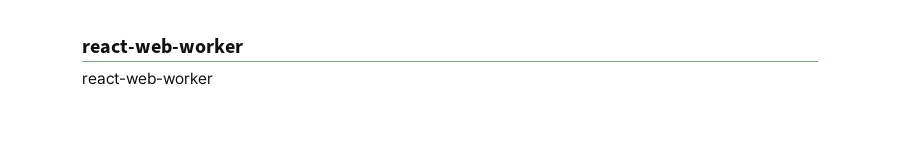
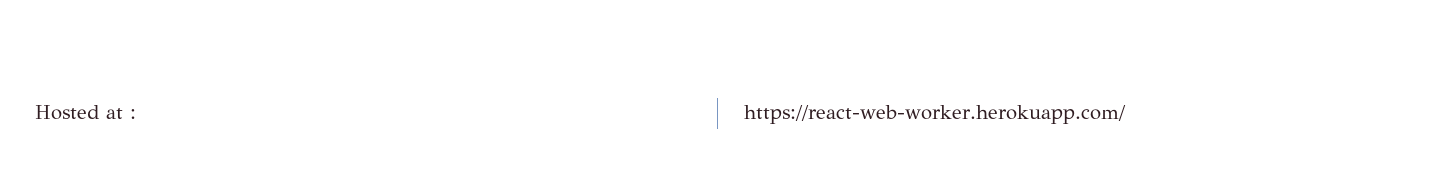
[82,38,243,54] [82,72,213,85] react-web-worker // react-web-worker -> [35,105,136,120] [744,105,1126,124] Hosted at : // https://react-web-worker.herokuapp.com/

